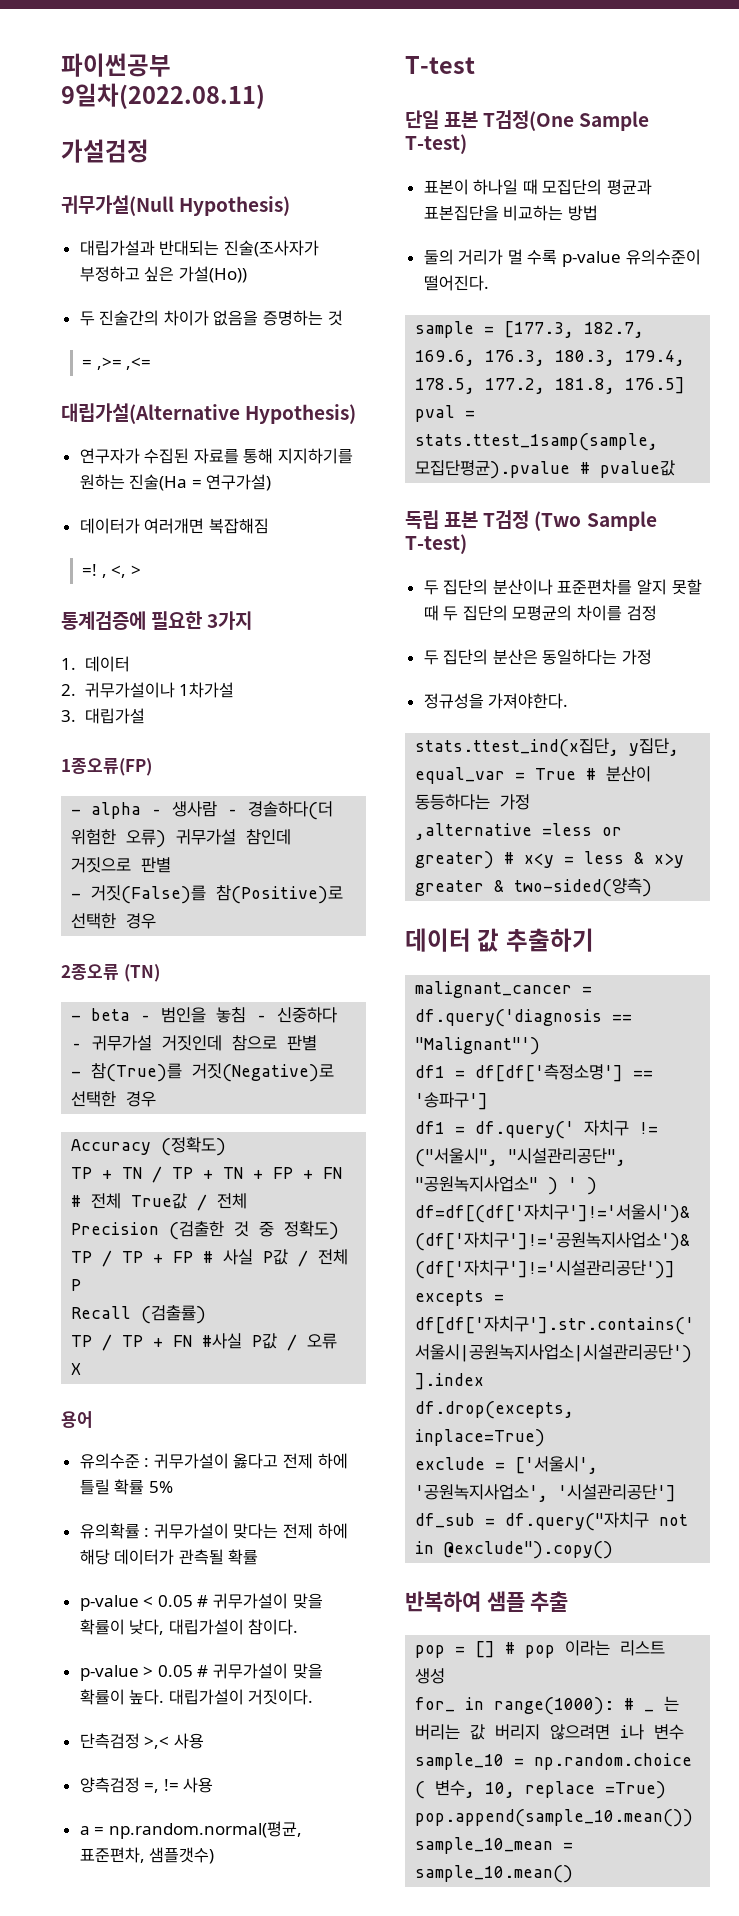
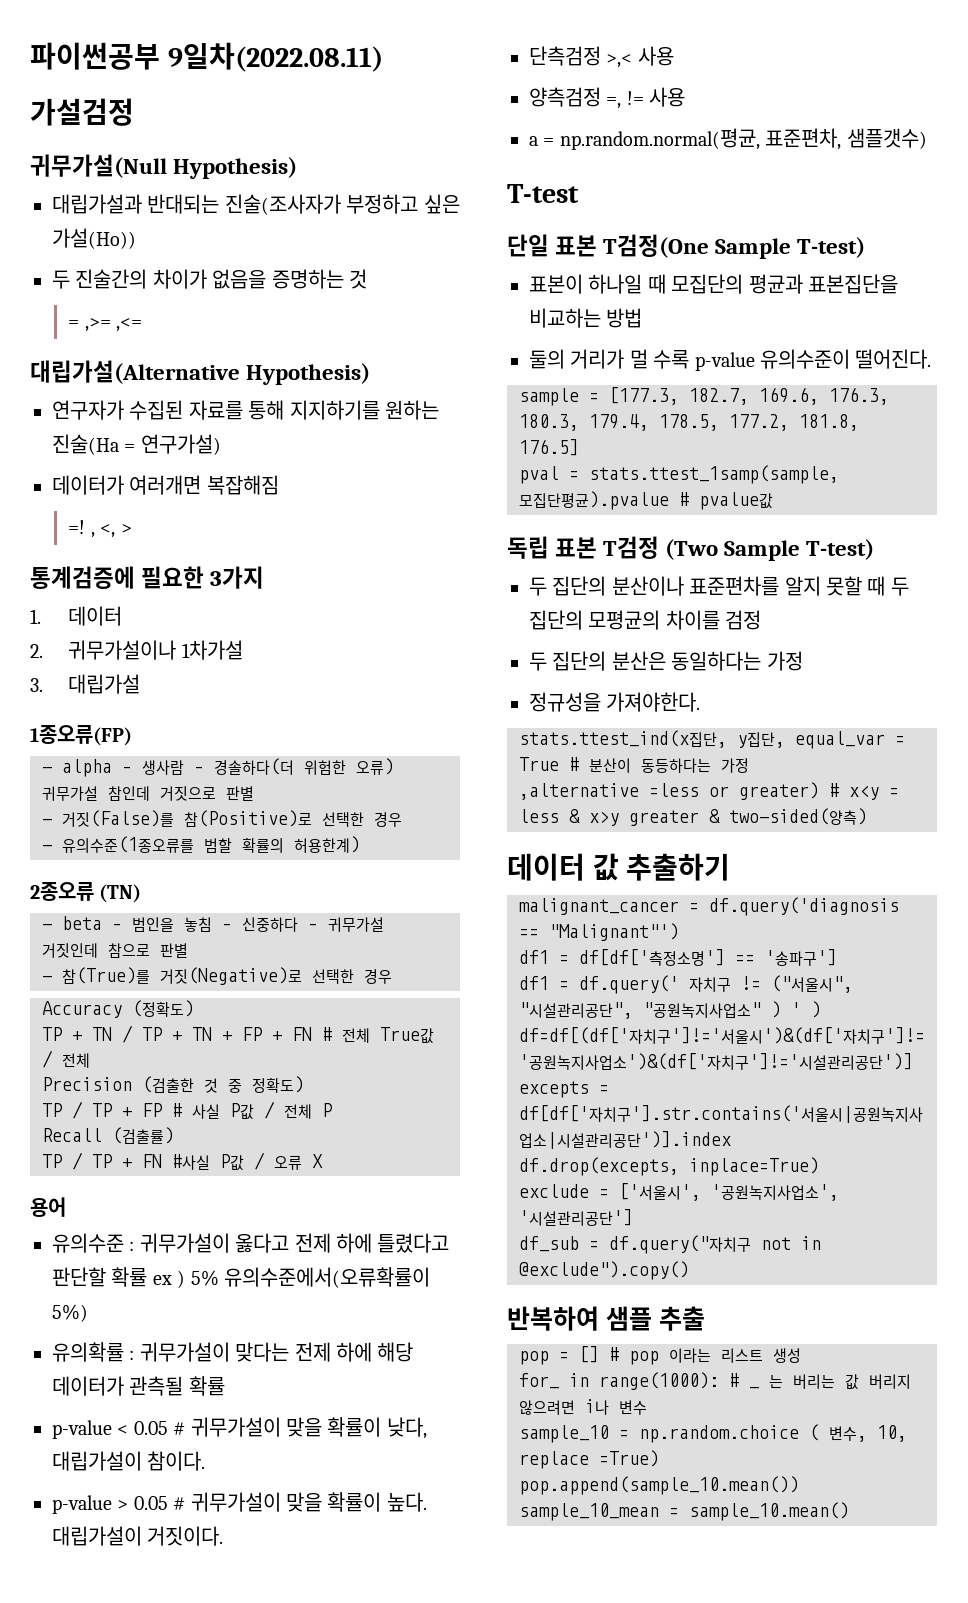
(157, 921) none -> [42,836,360,853] // - 유의수준(1종오류를 범할 확률의 허용한계)
[79,1479,145,1495] 틀릴 확률 -> [377,1233,450,1253] [52,1267,186,1288] 틀렸다고 판단할 확률 ex )
(173, 1487) none -> [224,1267,430,1288] [52,1304,88,1322] 유의수준에서(오류확률이 5%)

